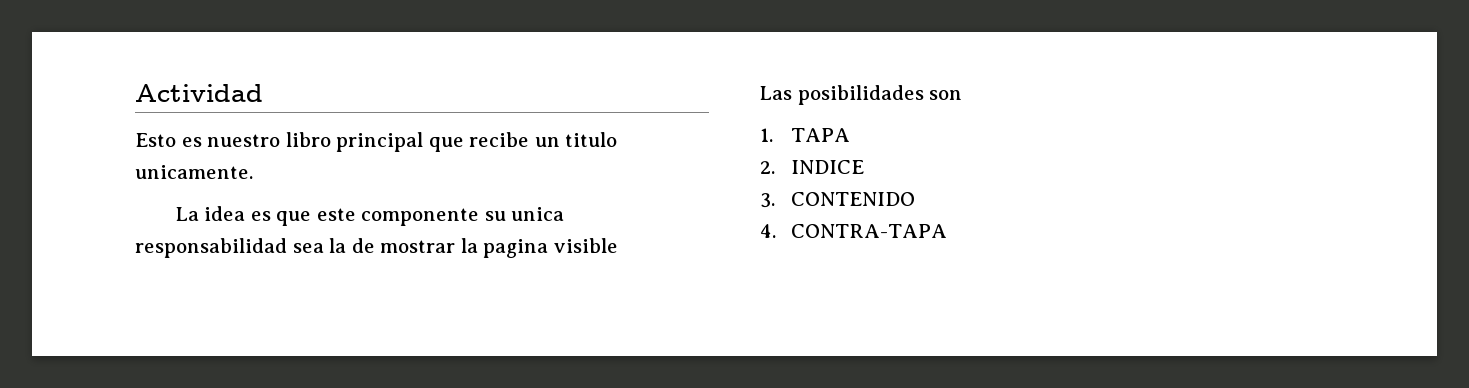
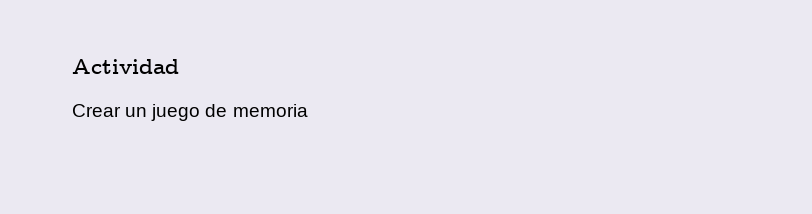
[135,132,618,152] [135,165,253,179] [175,206,565,226] [135,238,618,258] [760,85,963,105] [760,128,850,142] [760,160,864,174] [760,192,915,208] [760,224,947,238] Esto es nuestro libro principal que recibe un titulo unicamente. // La idea es que este componente su unica responsabilidad sea la de mostrar la pagina visible // Las posibilidades son // 1. TAPA // 2. INDICE // 3. CONTENIDO // 4. CONTRA-TAPA -> [72,104,308,121] Crear un juego de memoria

